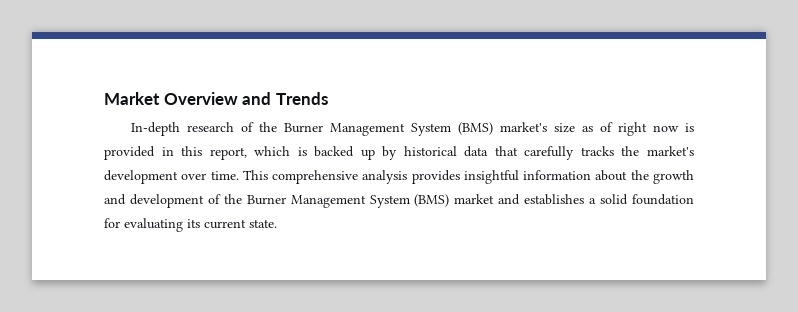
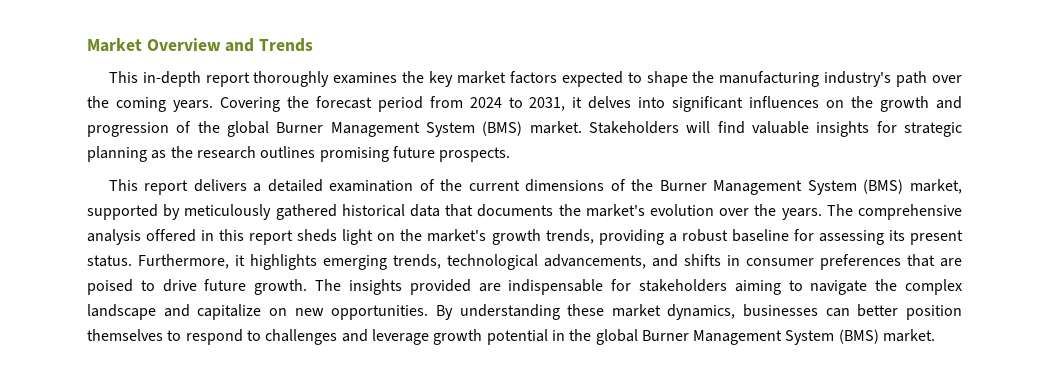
[130,122,694,136] [104,146,695,160] [104,170,694,184] [104,194,694,208] [104,218,277,232] In-depth research of the Burner Management System (BMS) market's size as of right now is provided in this report, which is backed up by historical data that carefully tracks the market's development over time. This comprehensive analysis provides insightful information about the growth and development of the Burner Management System (BMS) market and establishes a solid foundation for evaluating its current state. -> [108,71,963,87] [87,96,962,112] [87,121,963,137] [87,146,511,162] [108,179,963,195] [87,204,963,220] [87,229,964,245] [87,254,962,270] [87,279,962,295] [87,304,962,320] [87,329,936,345] This in-depth report thoroughly examines the key market factors expected to shape the manufacturing industry's path over the coming years. Covering the forecast period from 2024 to 2031, it delves into significant influences on the growth and progression of the global Burner Management System (BMS) market. Stakeholders will find valuable insights for strategic planning as the research outlines promising future prospects. // This report delivers a detailed examination of the current dimensions of the Burner Management System (BMS) market, supported by meticulously gathered historical data that documents the market's evolution over the years. The comprehensive analysis offered in this report sheds light on the market's growth trends, providing a robust baseline for assessing its present status. Furthermore, it highlights emerging trends, technological advancements, and shifts in consumer preferences that are poised to drive future growth. The insights provided are indispensable for stakeholders aiming to navigate the complex landscape and capitalize on new opportunities. By understanding these market dynamics, businesses can better position themselves to respond to challenges and leverage growth potential in the global Burner Management System (BMS) market.

